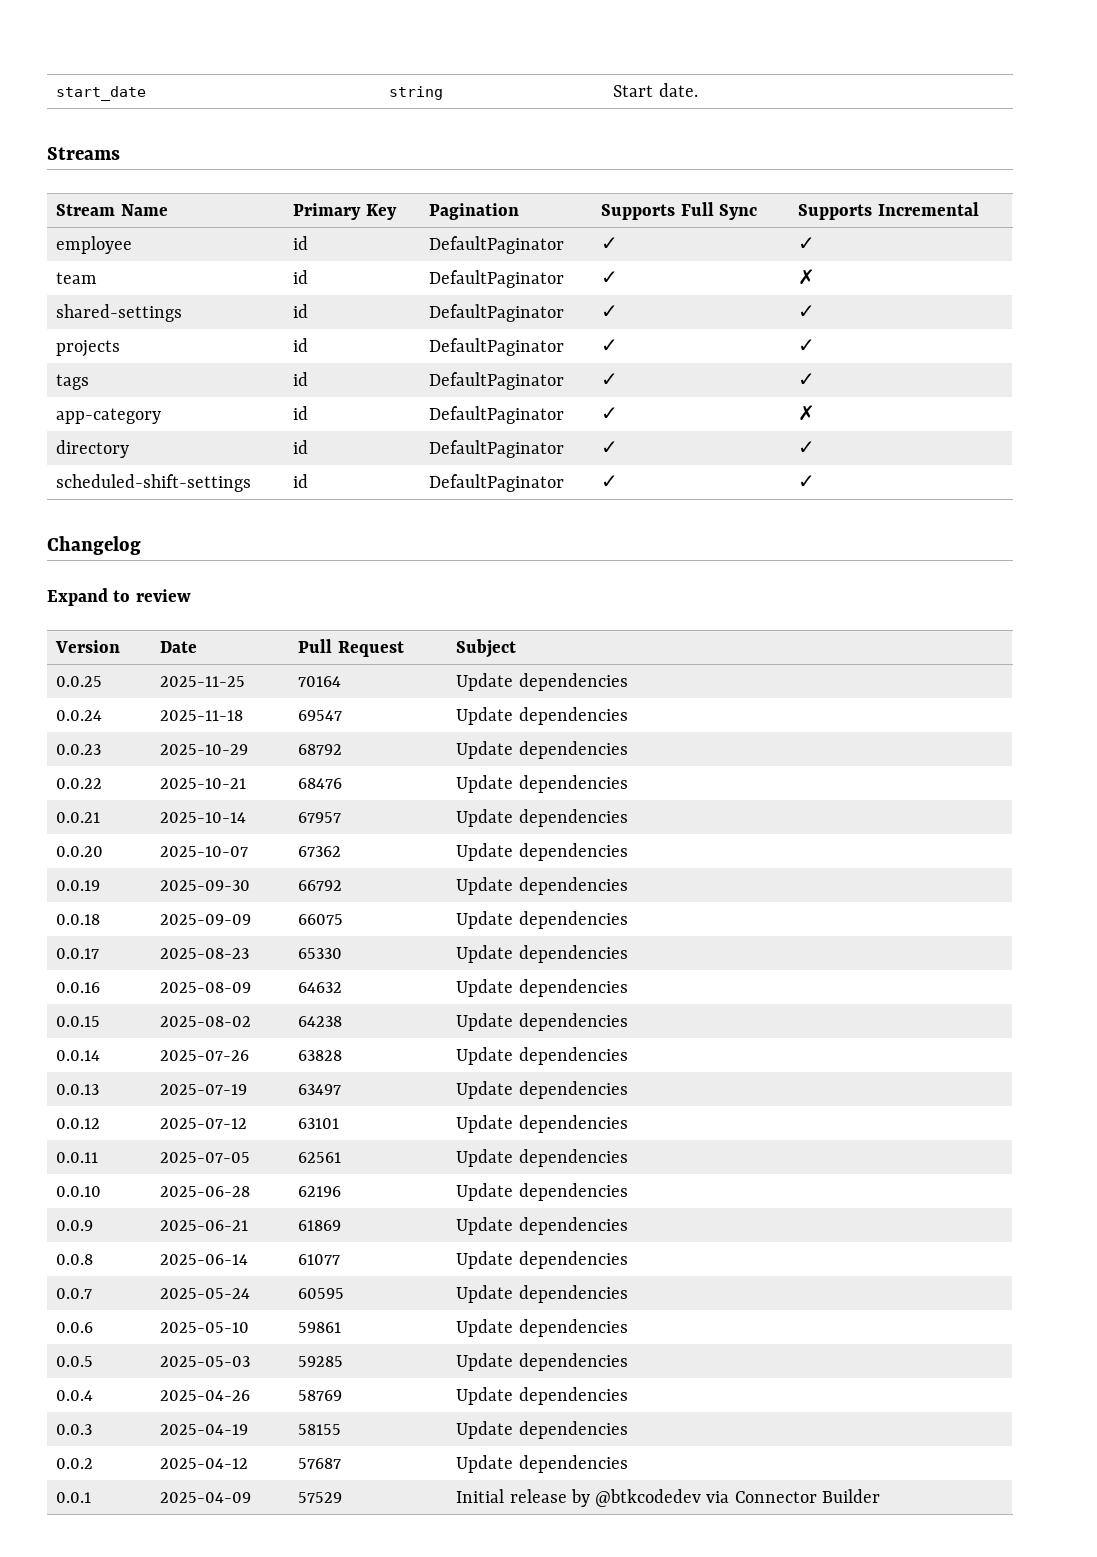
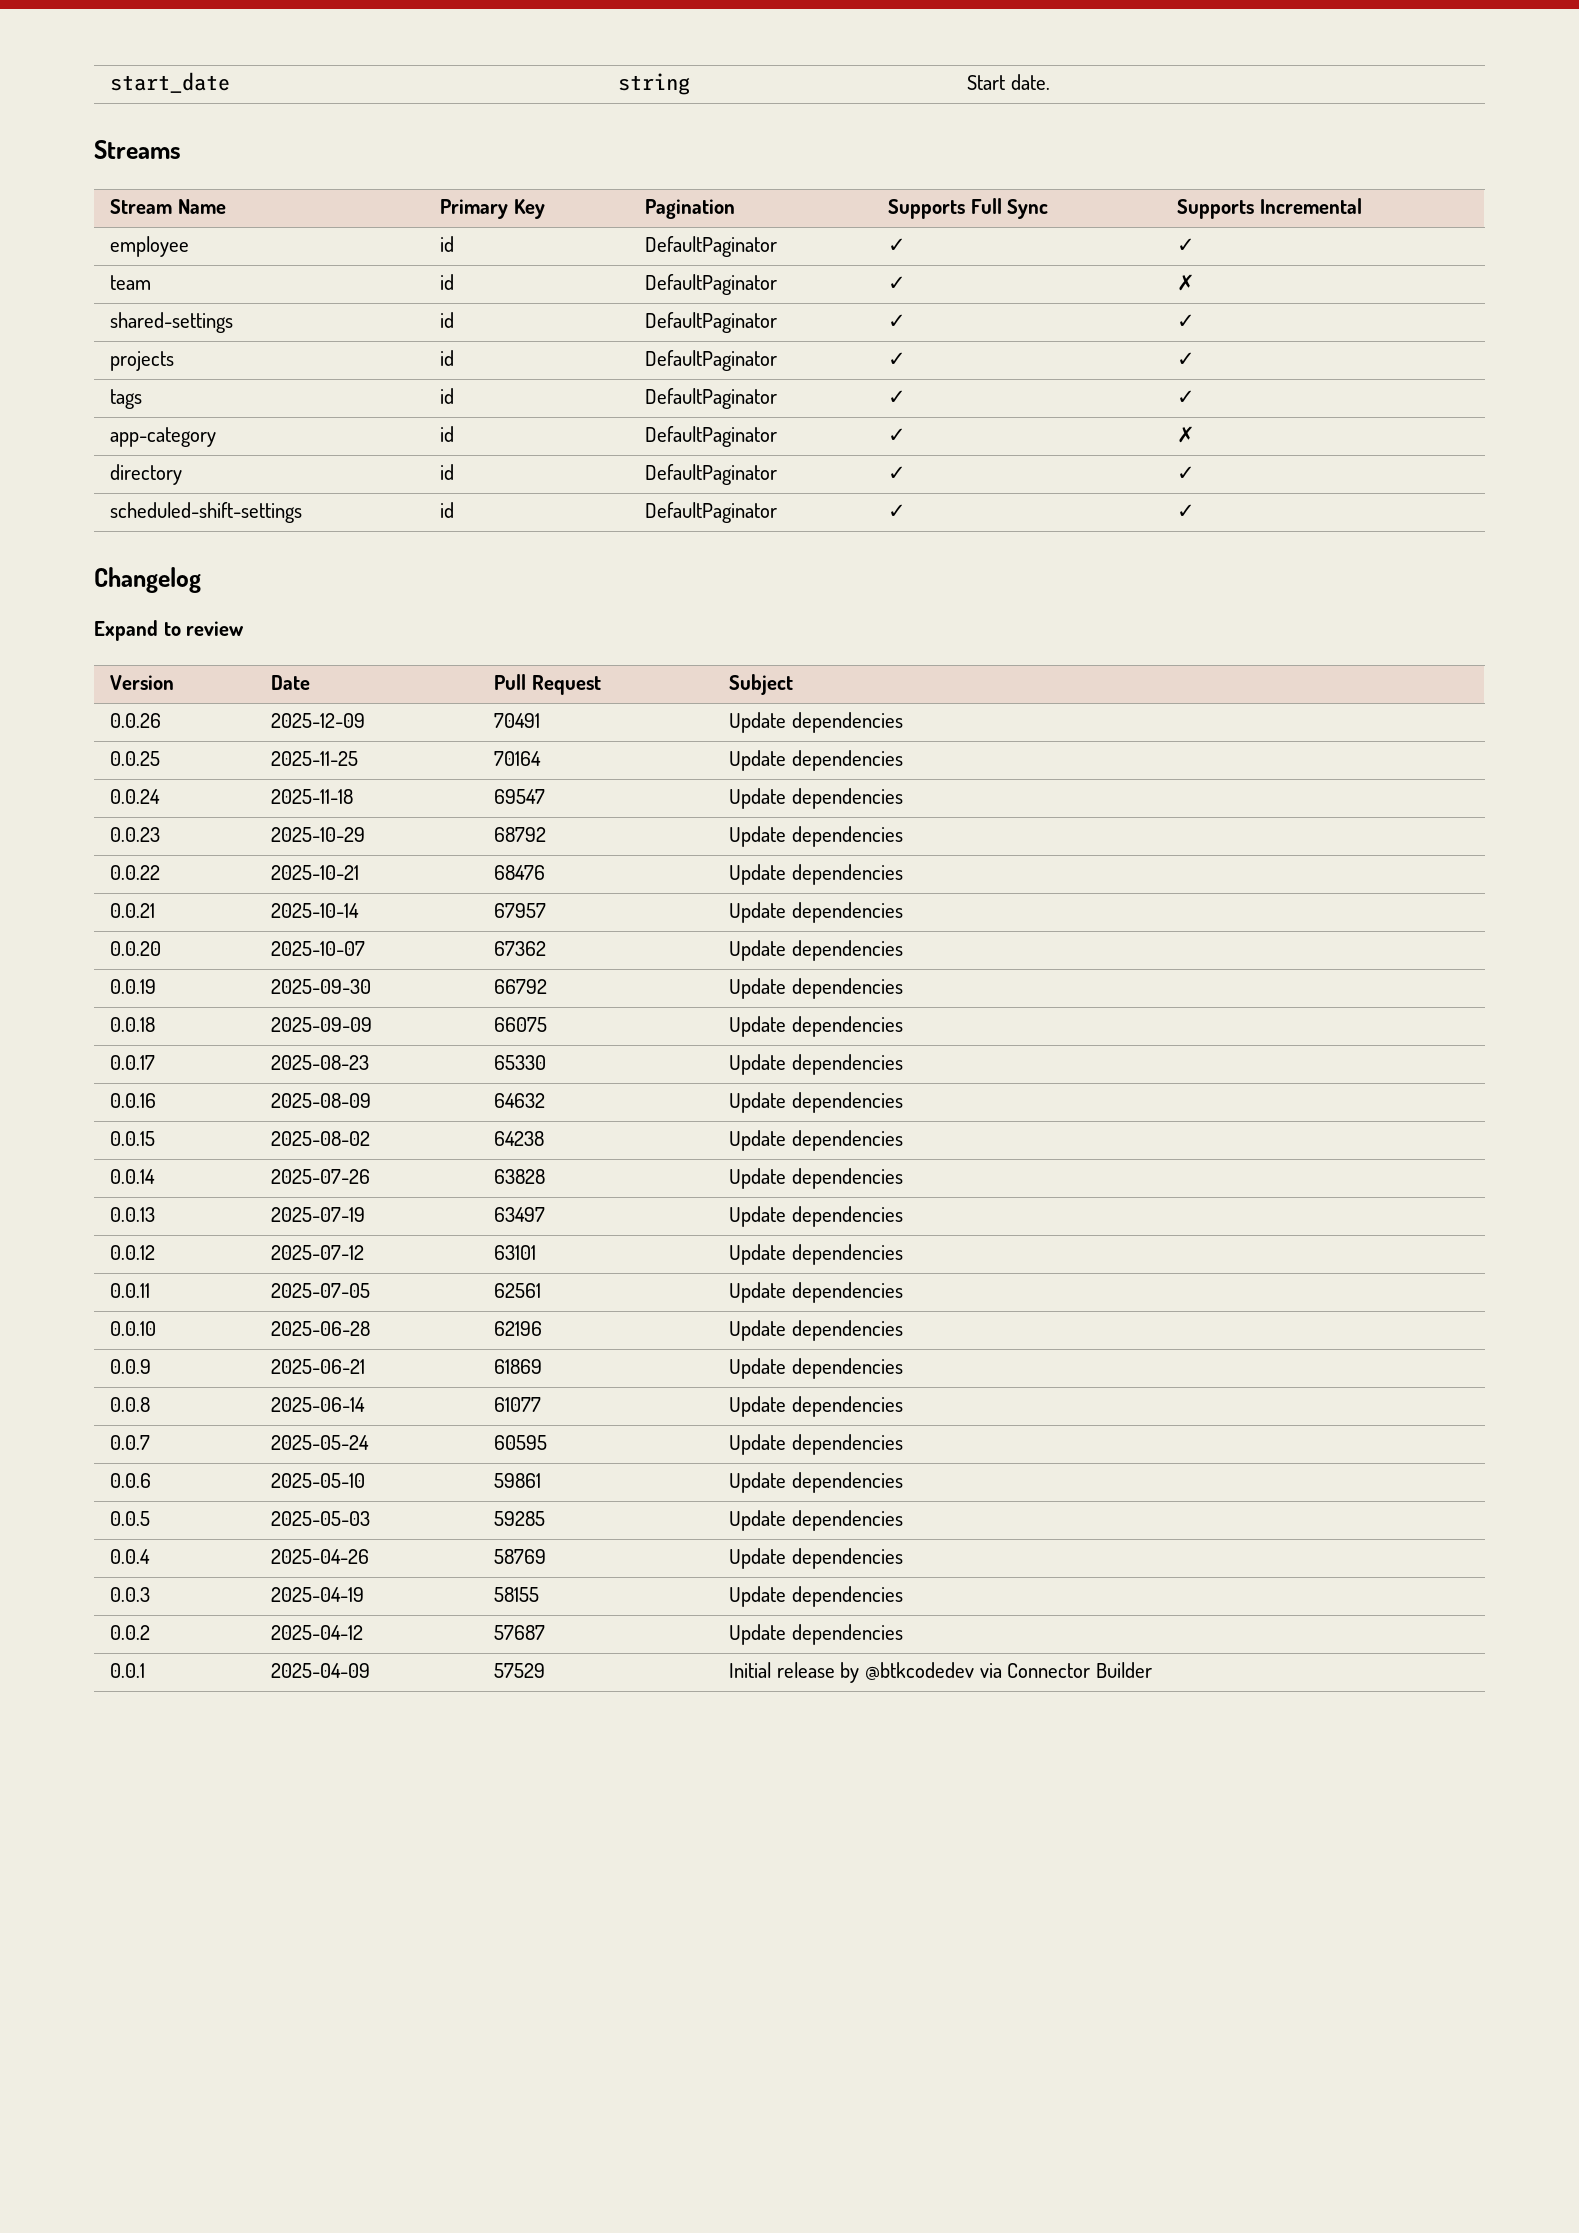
(517, 648) none -> [110,713,162,728] [271,713,366,728] [494,713,541,728] [729,712,903,733] // 0.0.26 | 2025-12-09 | 70491 | Update dependencies

